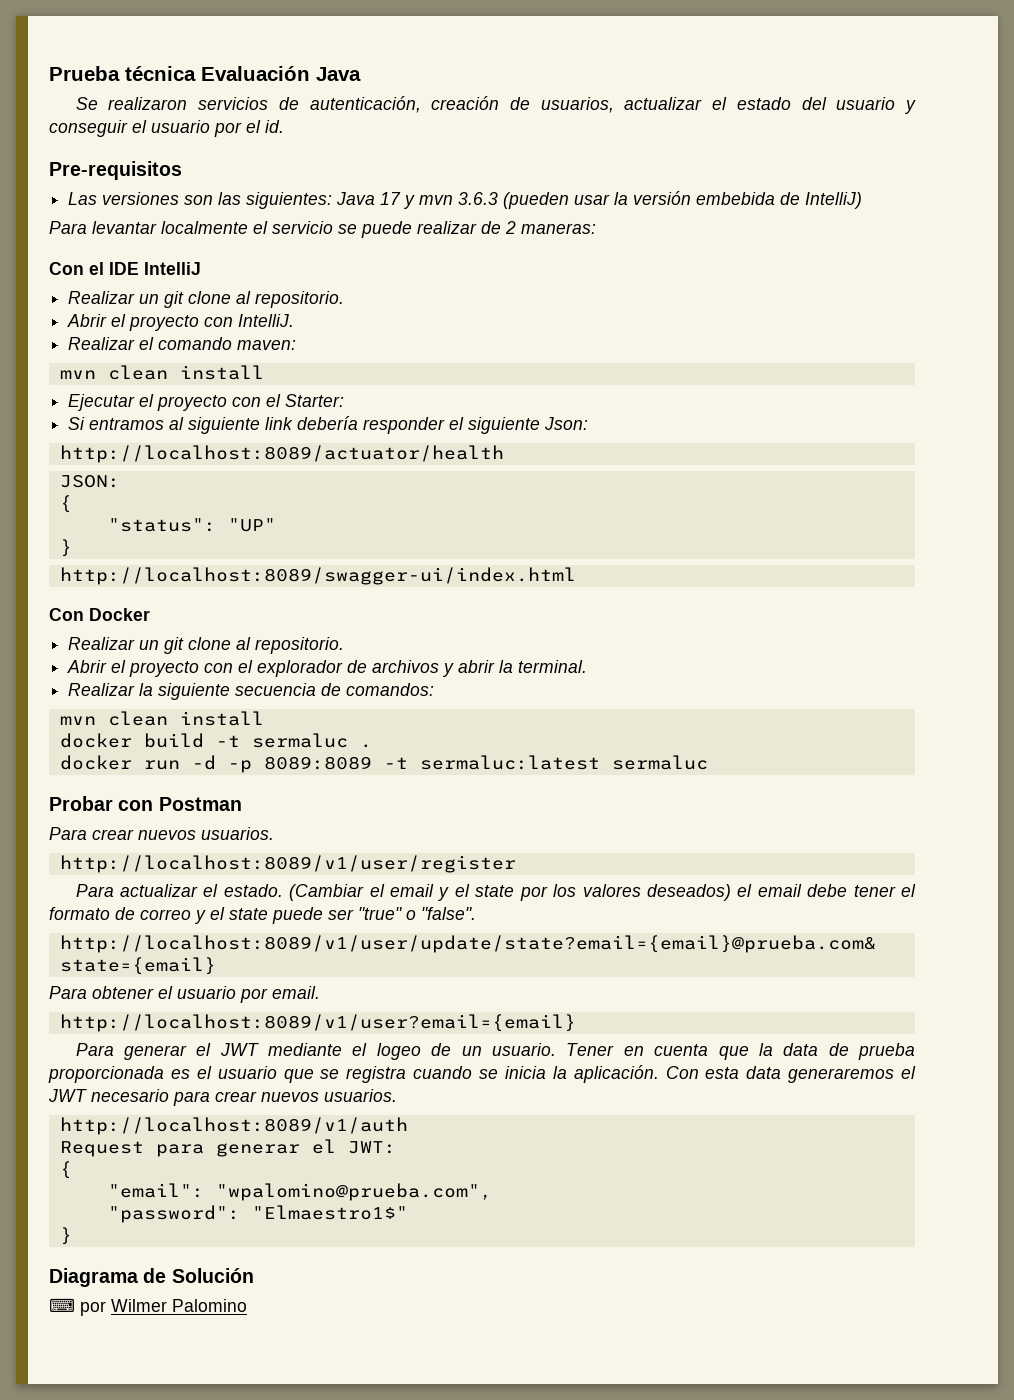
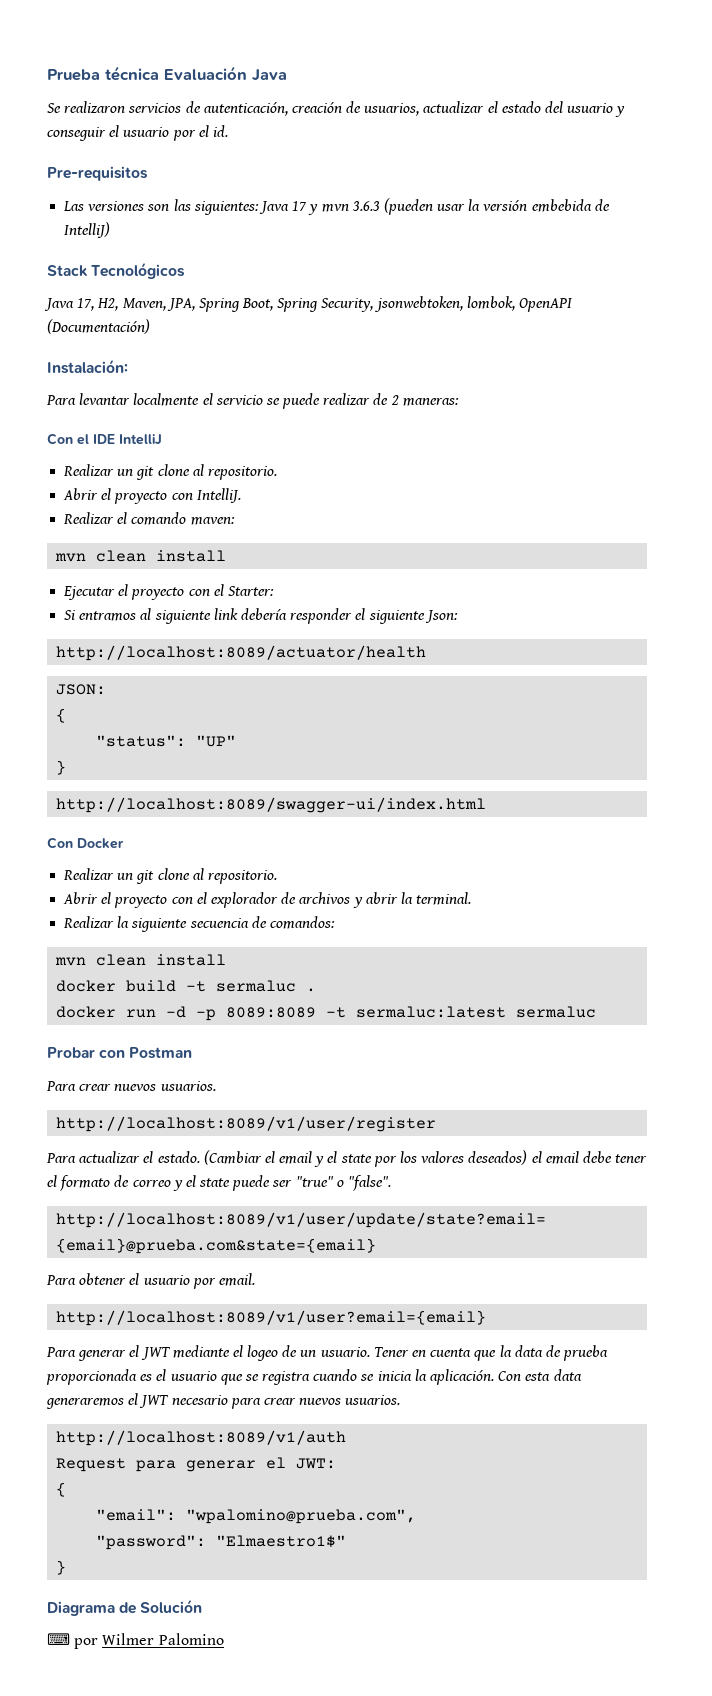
(863, 200) none -> [47,262,186,279] [44,296,573,312] [47,319,150,334] [47,359,128,374] // Stack Tecnológicos // Java 17, H2, Maven, JPA, Spring Boot, Spring Security, jsonwebtoken, lombok, OpenAPI (Documentación) // Instalación:

